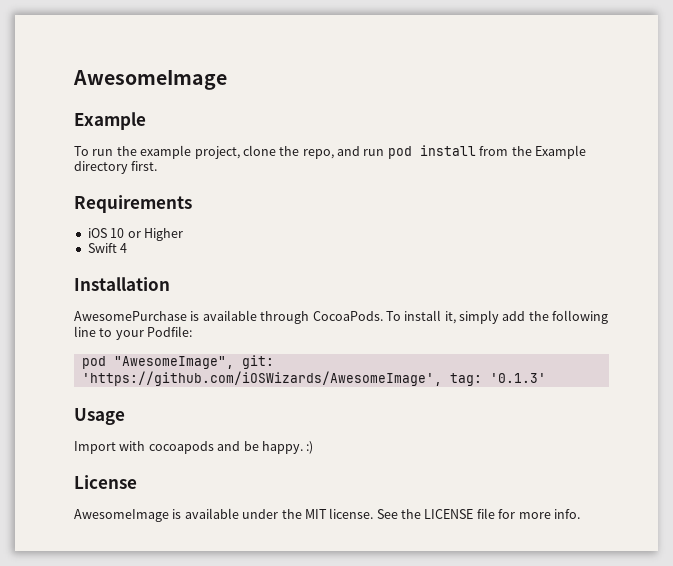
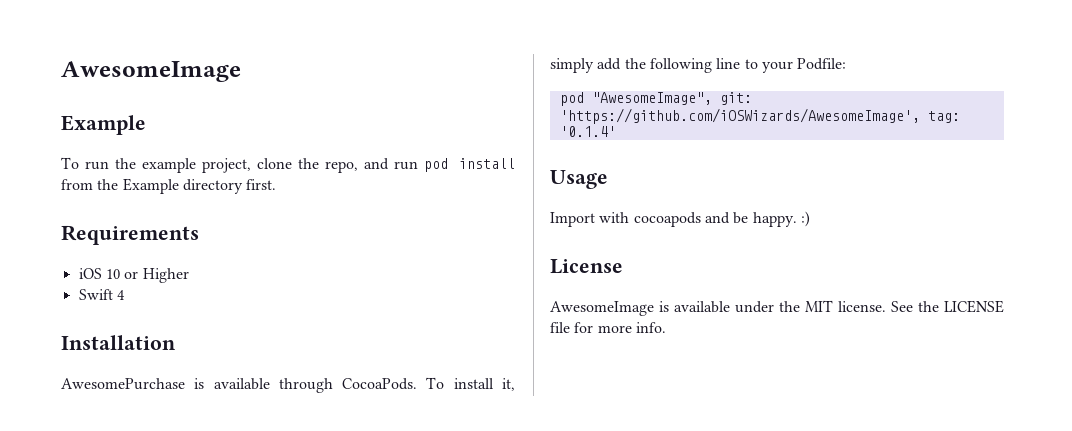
[489,373,546,383] '0.1.3' -> [559,126,616,137] '0.1.4'

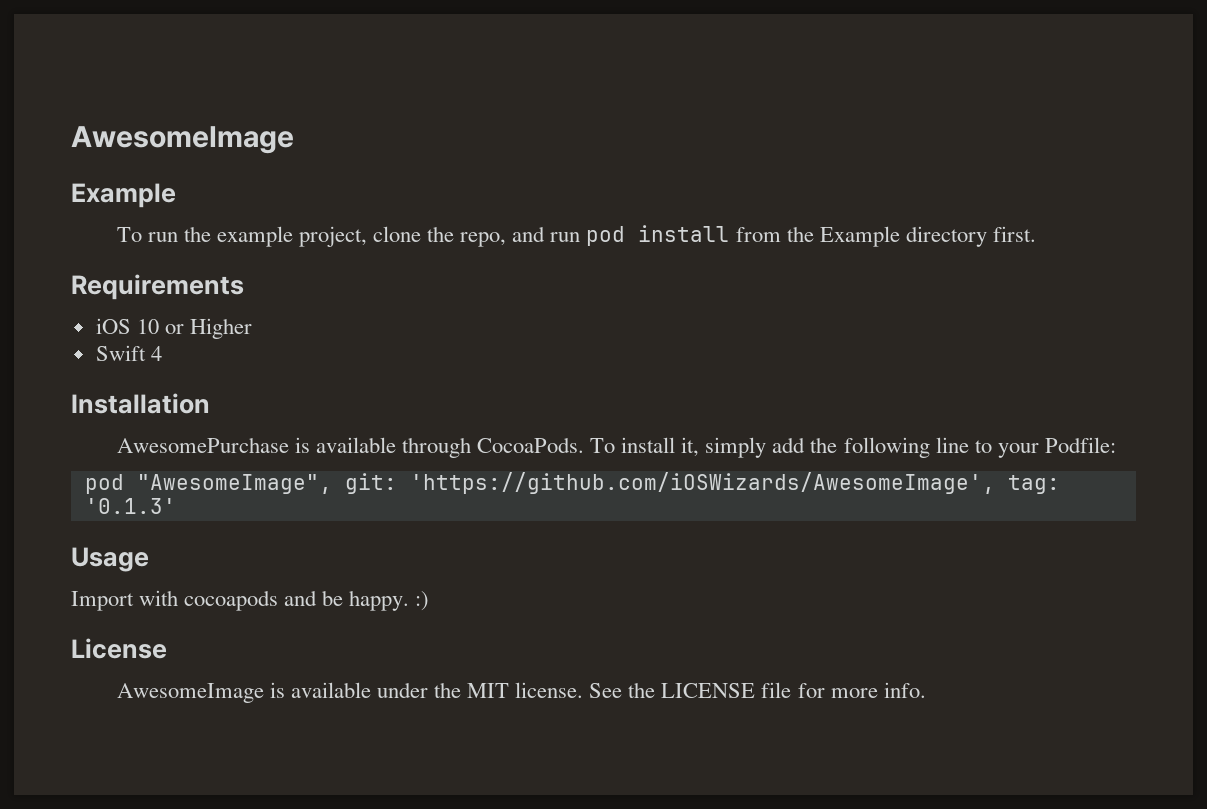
[559,126,616,137] '0.1.4' -> [84,498,176,514] '0.1.3'

